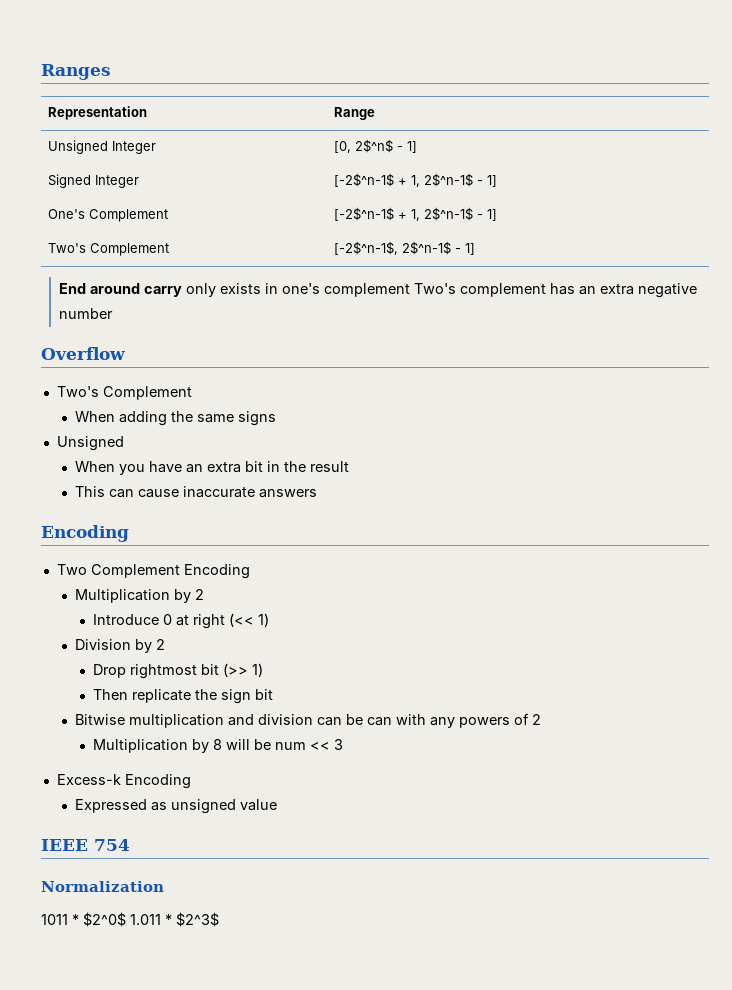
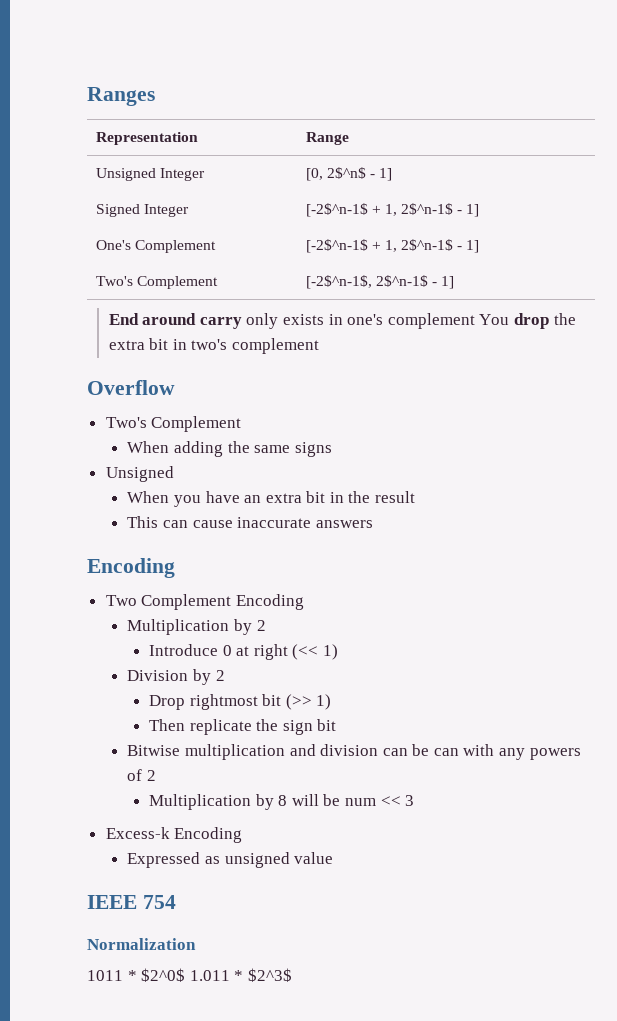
[414,283,698,298] [59,308,114,319] Two's complement has an extra negative number -> [479,313,576,329] [108,338,320,354] You drop the extra bit in two's complement

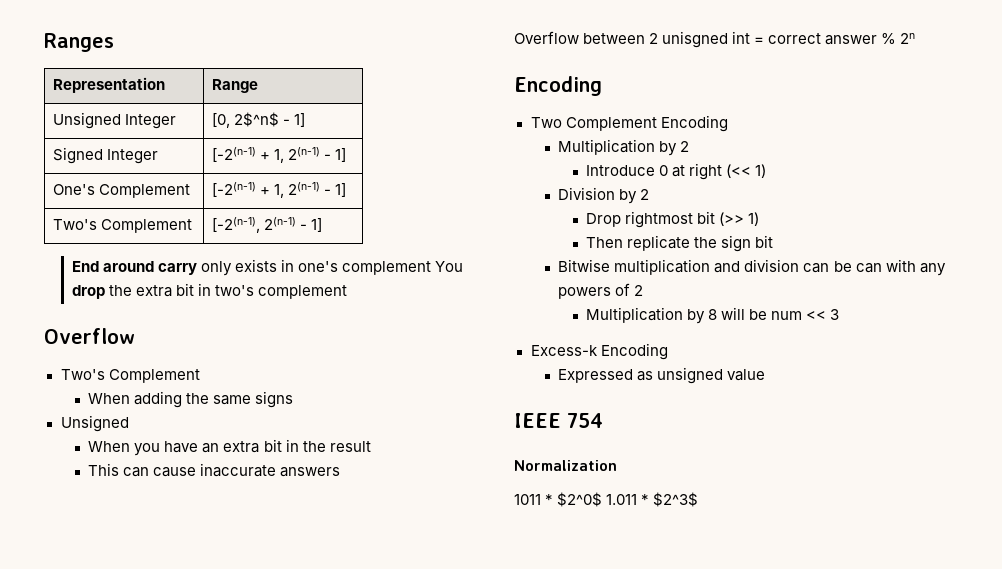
[305,203,454,217] [-2$^n-1$ + 1, 2$^n-1$ -> [212,147,321,163] [-2(n-1) + 1, 2(n-1)
[305,239,454,253] [-2$^n-1$ + 1, 2$^n-1$ -> [212,182,321,198] [-2(n-1) + 1, 2(n-1)
[305,275,428,289] [-2$^n-1$, 2$^n-1$ -> [212,217,297,233] [-2(n-1), 2(n-1)
(373, 524) none -> [514,31,916,48] // Overflow between 2 unisgned int = correct answer % 2n

